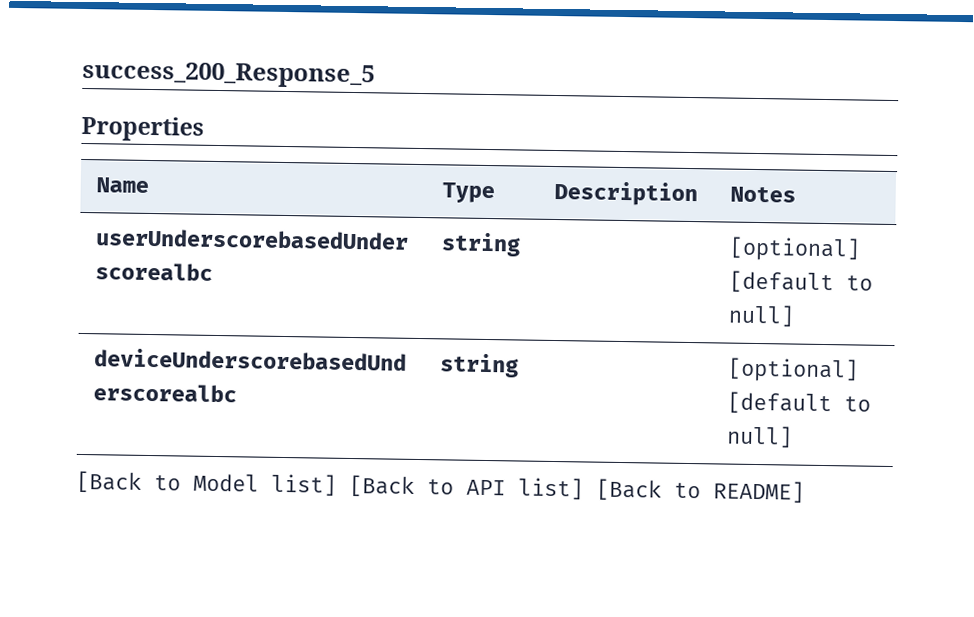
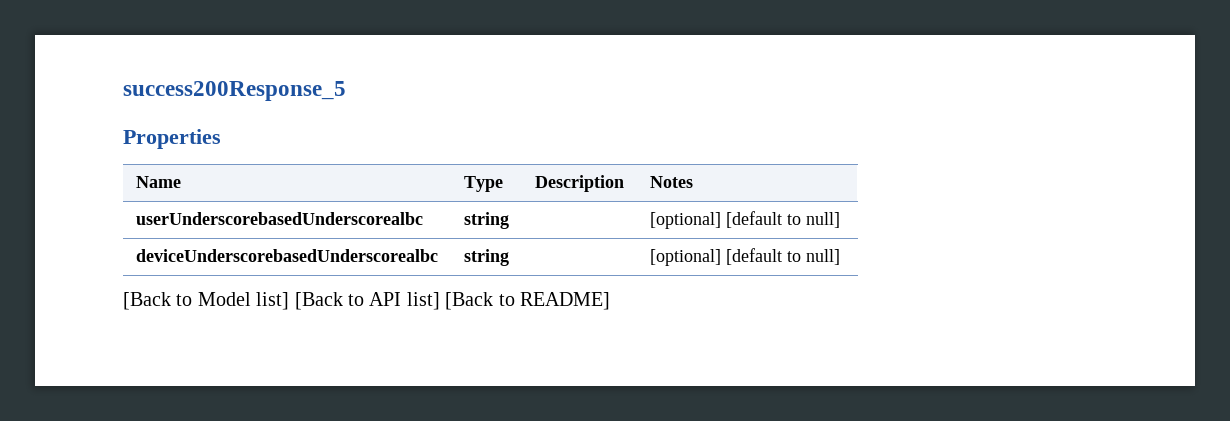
[82,60,375,89] success_200_Response_5 -> [123,81,346,101] success200Response_5

